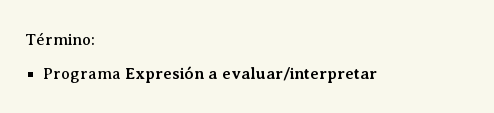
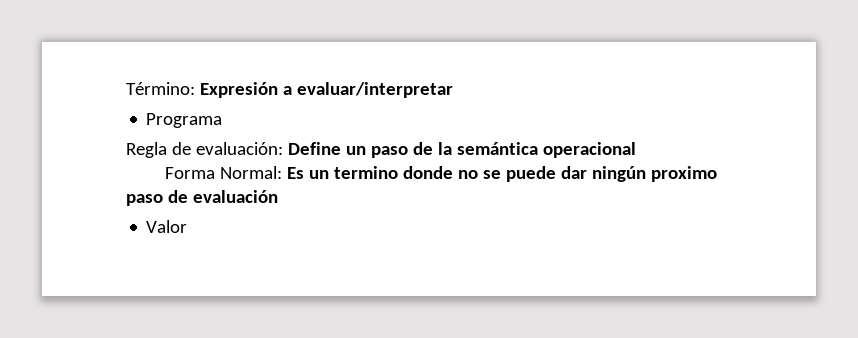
[42,68,121,83] // Programa -> (195, 88) none
(377, 75) none -> [146,113,223,128] [126,142,636,158] [165,166,718,182] [126,190,278,206] [146,220,188,233] // Programa // Regla de evaluación: Define un paso de la semántica operacional // Forma Normal: Es un termino donde no se puede dar ningún proximo paso de evaluación // Valor

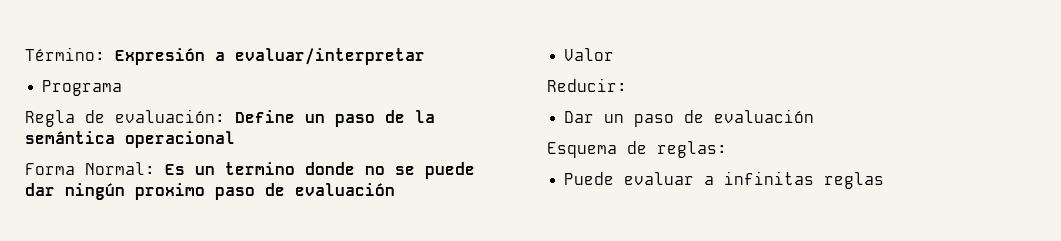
(188, 226) none -> [547,78,627,92] [564,109,815,127] [547,141,727,158] [564,171,885,189] // Reducir: // Dar un paso de evaluación // Esquema de reglas: // Puede evaluar a infinitas reglas

